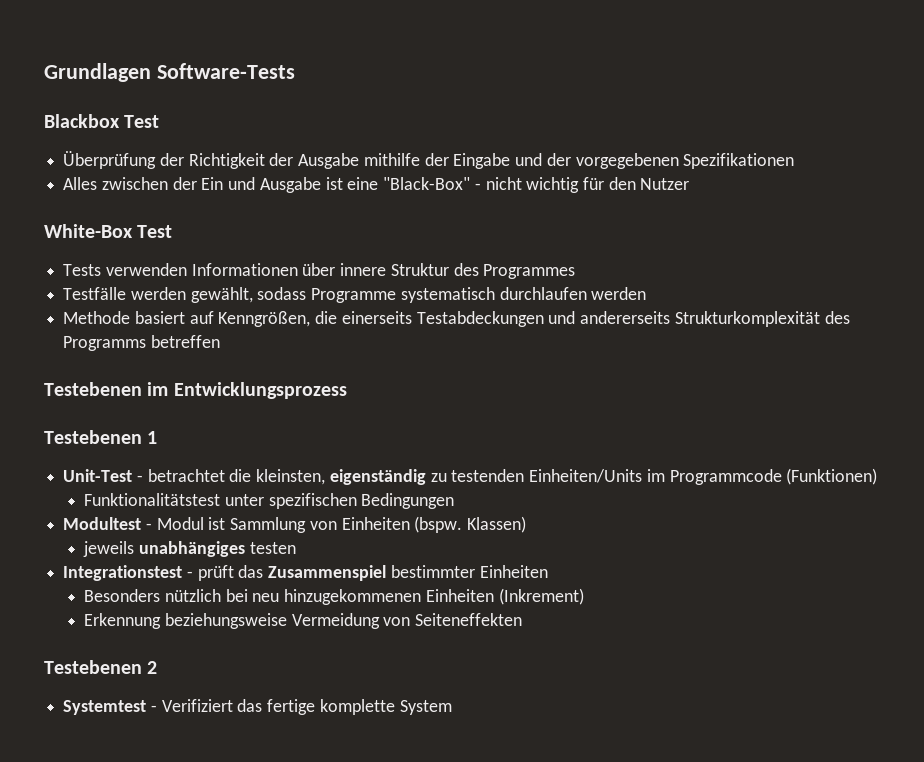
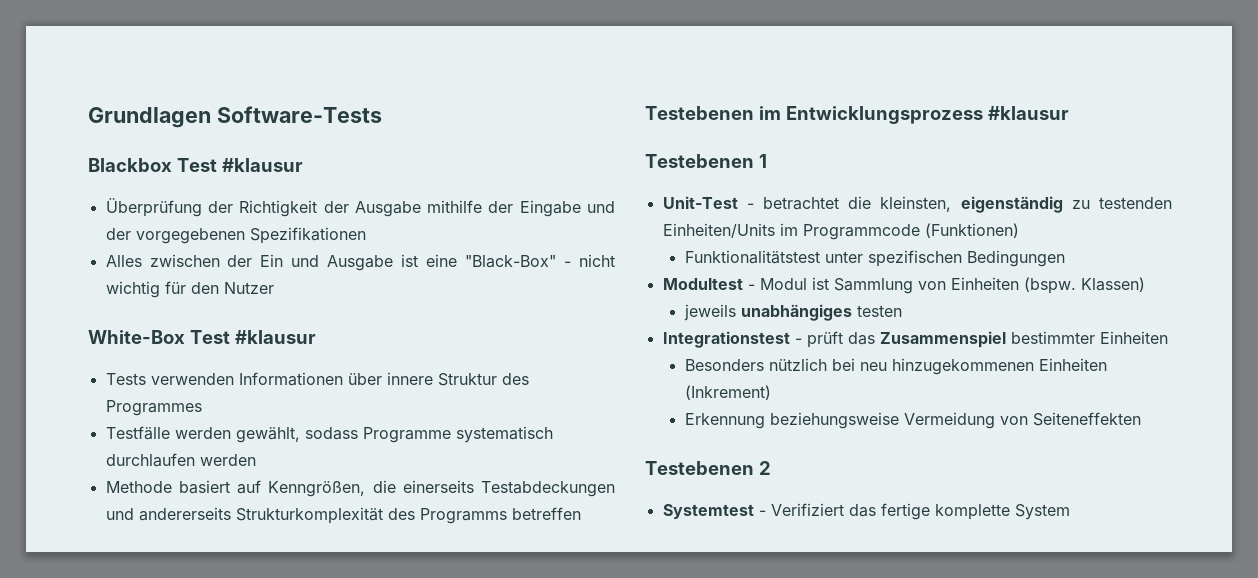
(160, 121) none -> [221,158,303,172] #klausur
(173, 231) none -> [234,330,316,344] #klausur
(347, 390) none -> [987,106,1069,120] #klausur

